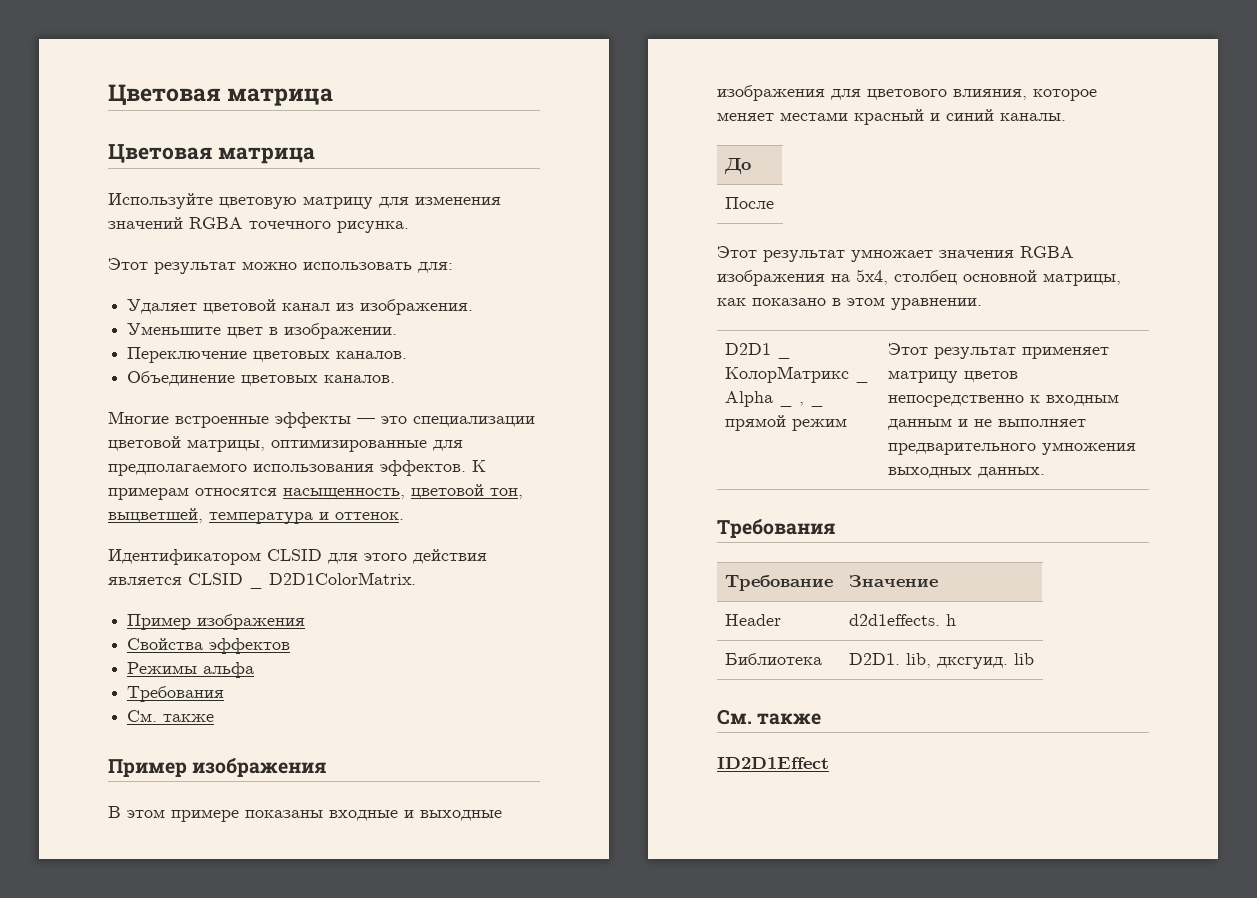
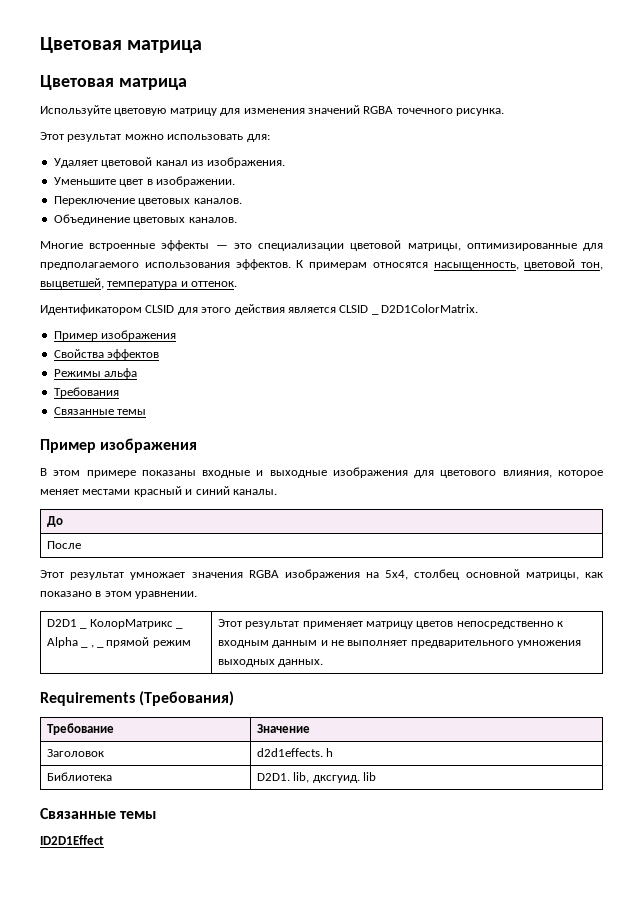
[127,710,215,722] См. также -> [53,407,147,415] Связанные темы
[717,519,836,538] Требования -> [40,691,235,706] Requirements (Требования)
[724,614,781,626] Header -> [46,749,104,757] Заголовок
[717,709,822,725] См. также -> [40,808,157,819] Связанные темы

